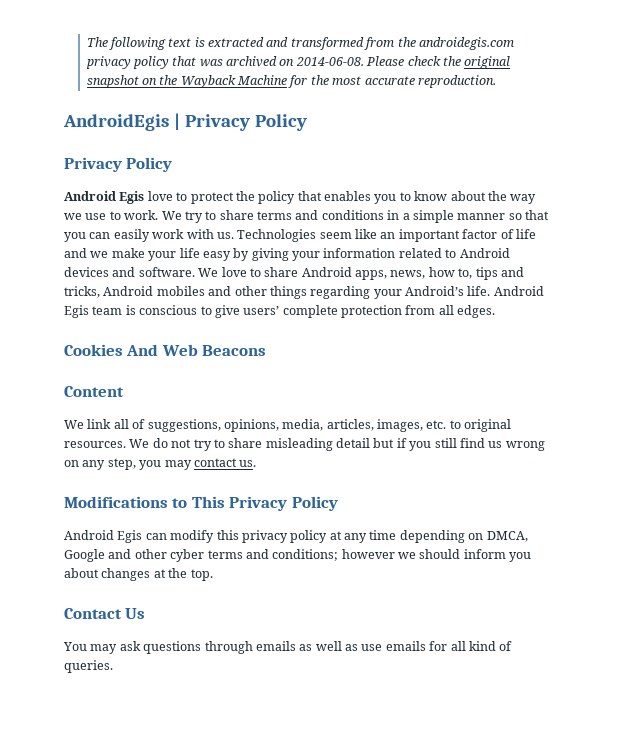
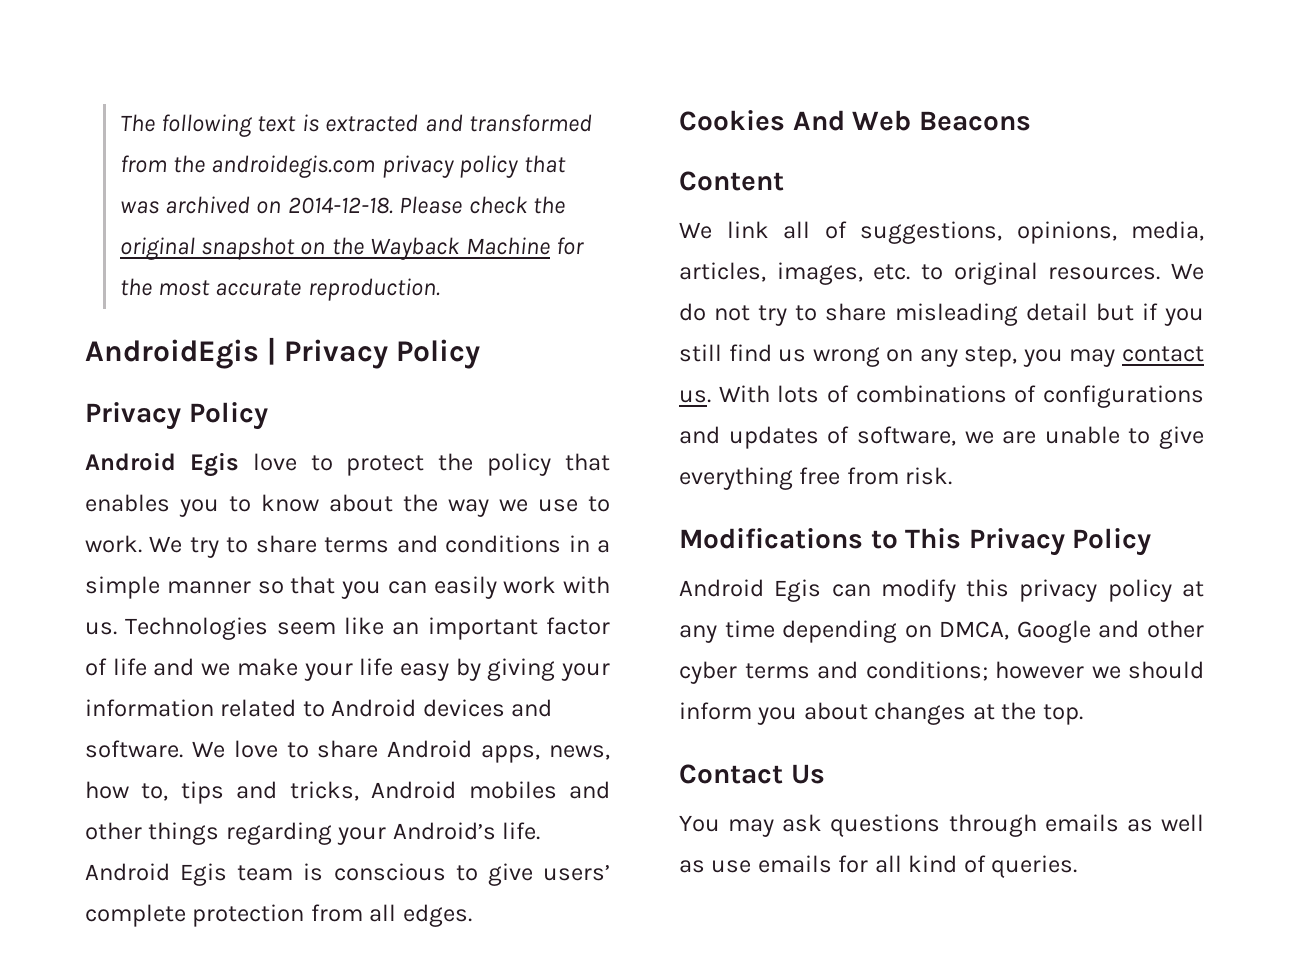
[295,57,364,66] 2014-06-08. -> [287,197,393,214] 2014-12-18.
(257, 463) none -> [718,385,1204,408] [679,426,1204,449] [679,467,953,490] With lots of combinations of configurations and updates of software, we are unable to give everything free from risk.

